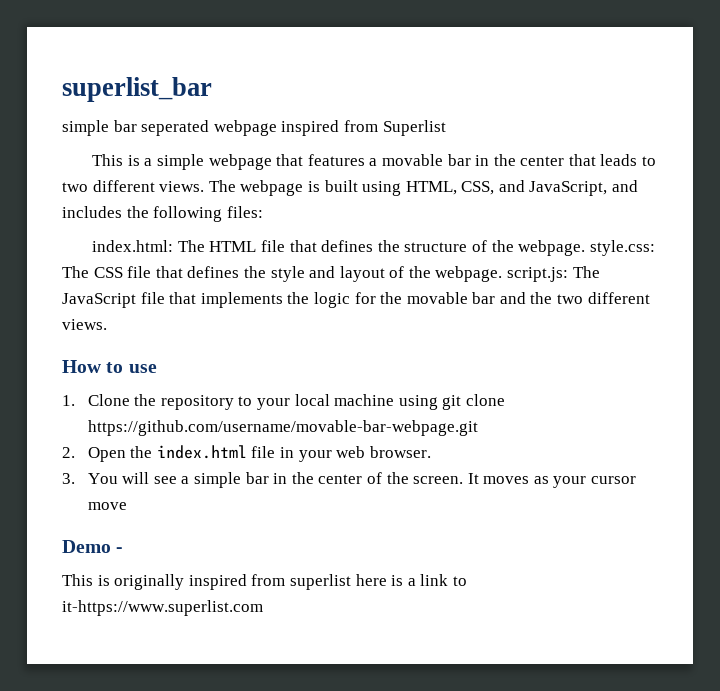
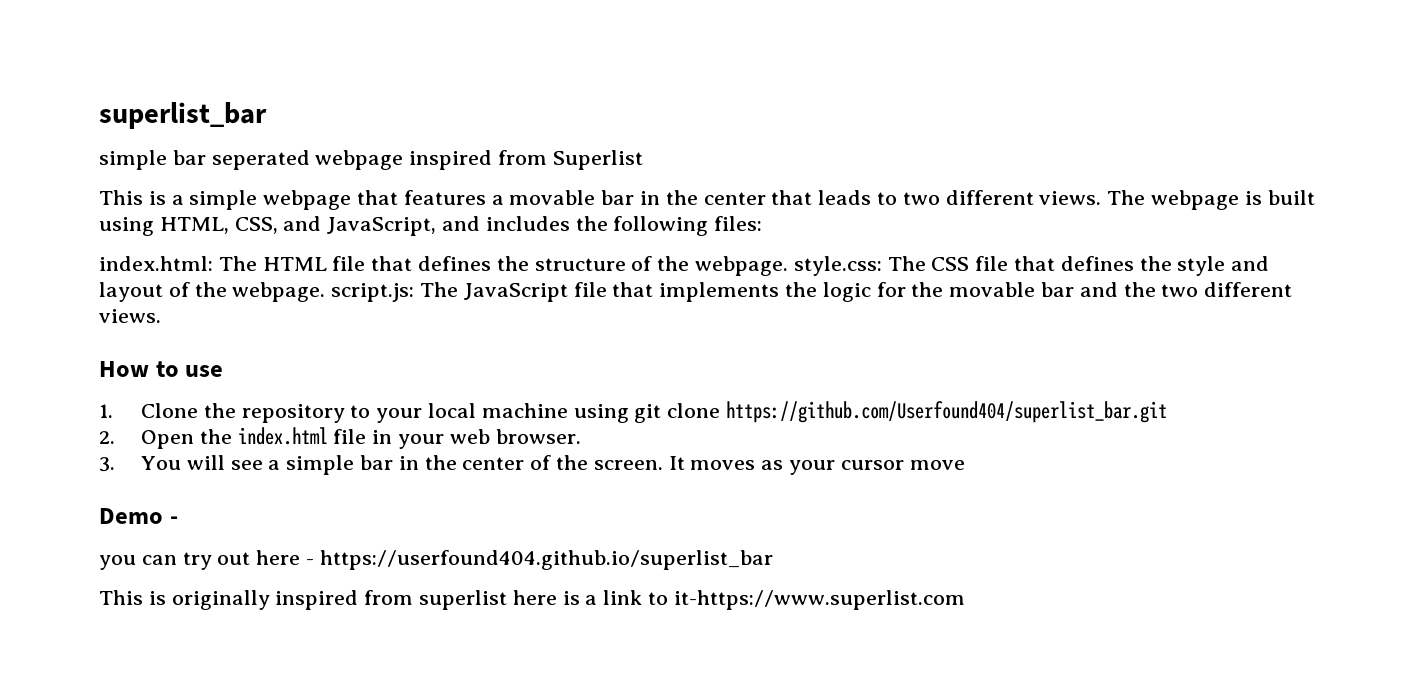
[87,420,478,436] https://github.com/username/movable-bar-webpage.git -> [726,401,1168,423] https://github.com/Userfound404/superlist_bar.git
(124, 550) none -> [99,550,773,570] // you can try out here - https://userfound404.github.io/superlist_bar

